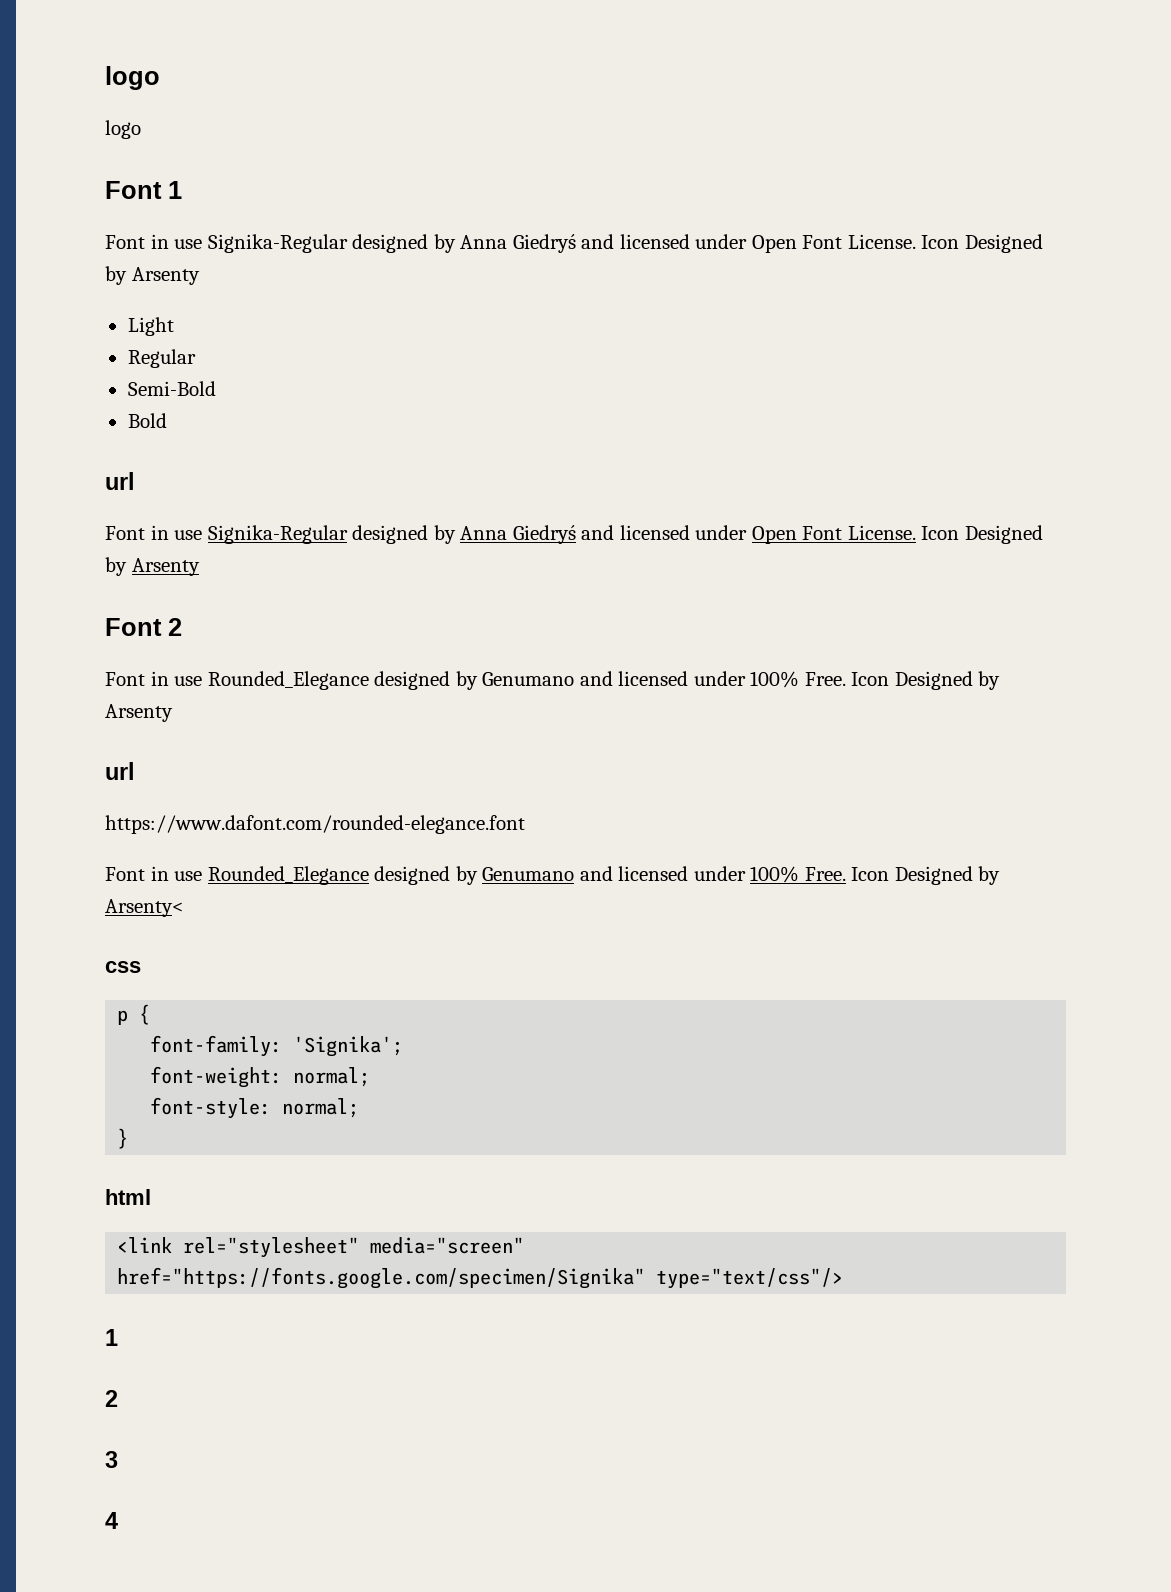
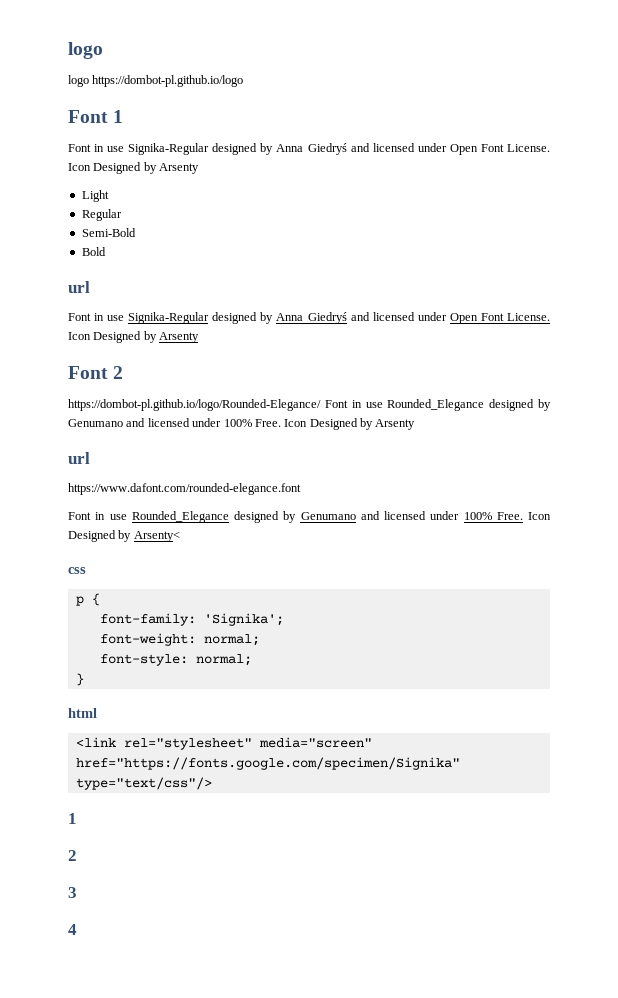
(141, 129) none -> [92,75,244,87] https://dombot-pl.github.io/logo
(182, 627) none -> [68,399,321,411] https://dombot-pl.github.io/logo/Rounded-Elegance/

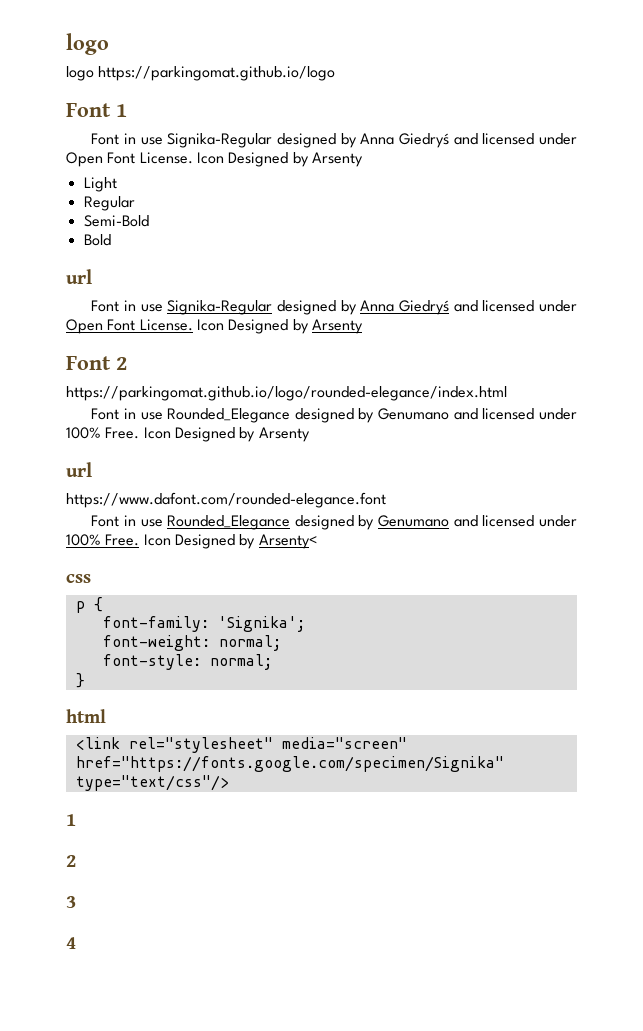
[92,75,244,87] https://dombot-pl.github.io/logo -> [98,66,336,81] https://parkingomat.github.io/logo
[68,399,321,411] https://dombot-pl.github.io/logo/Rounded-Elegance/ -> [66,386,507,401] https://parkingomat.github.io/logo/rounded-elegance/index.html //

